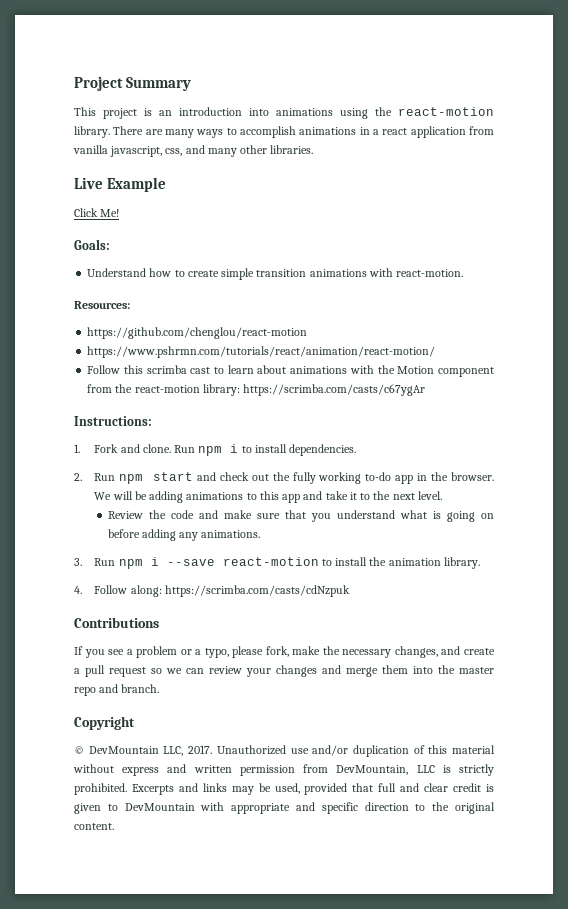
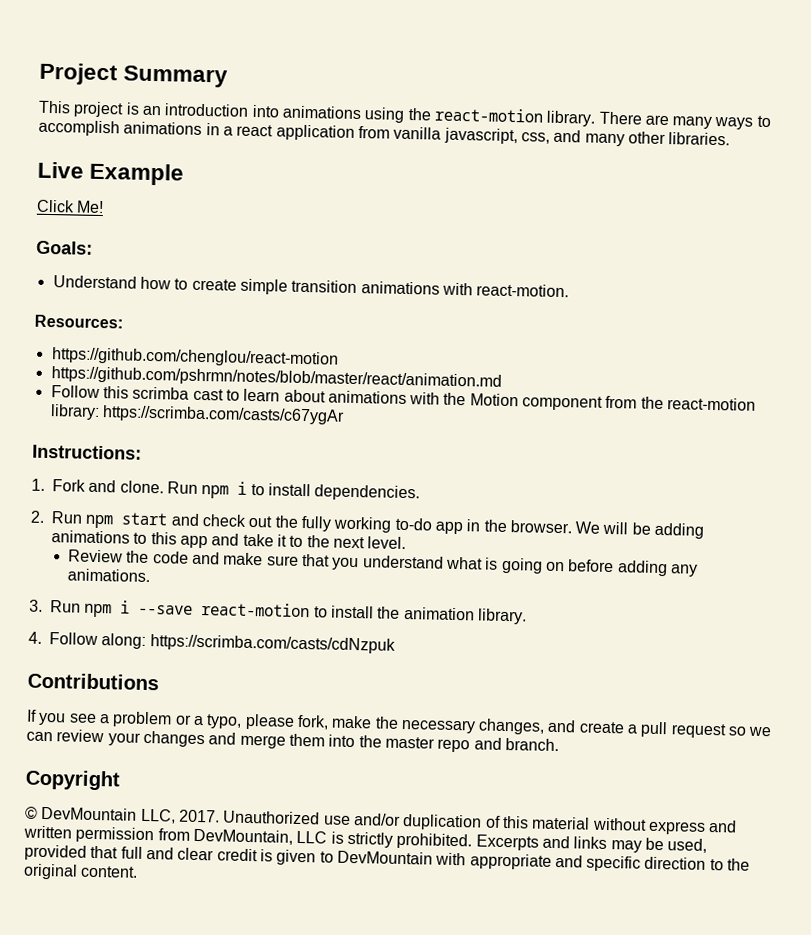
[87,346,436,358] https://www.pshrmn.com/tutorials/react/animation/react-motion/ -> [50,366,502,390] https://github.com/pshrmn/notes/blob/master/react/animation.md

